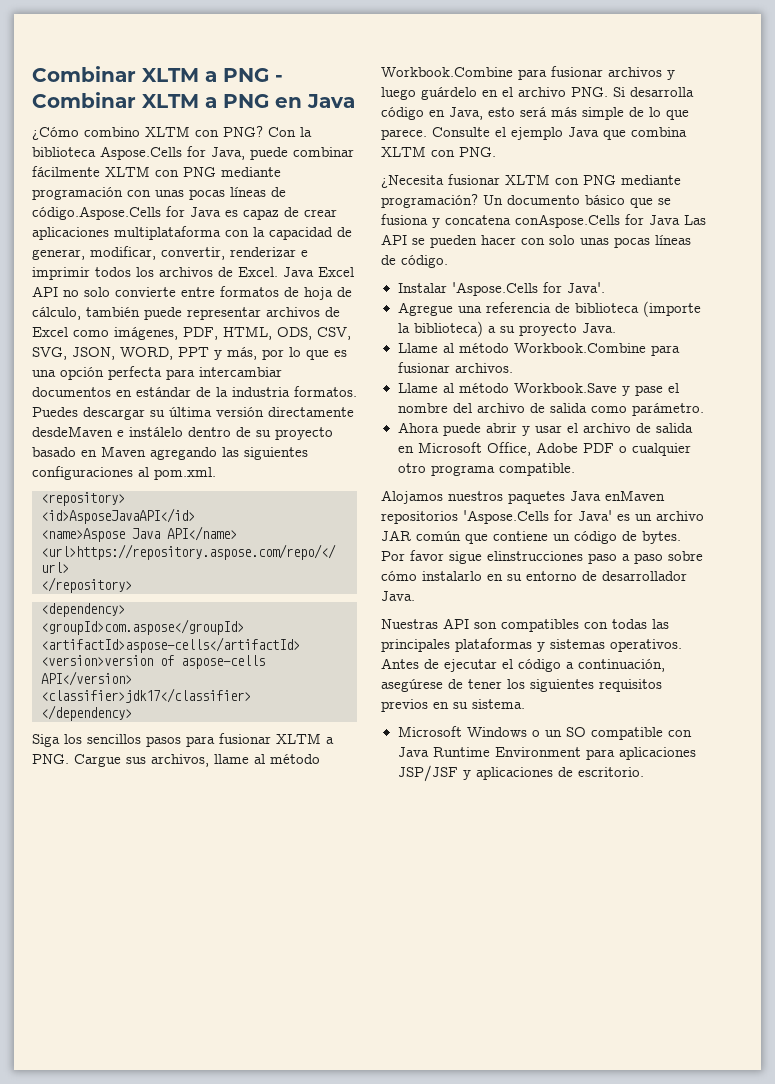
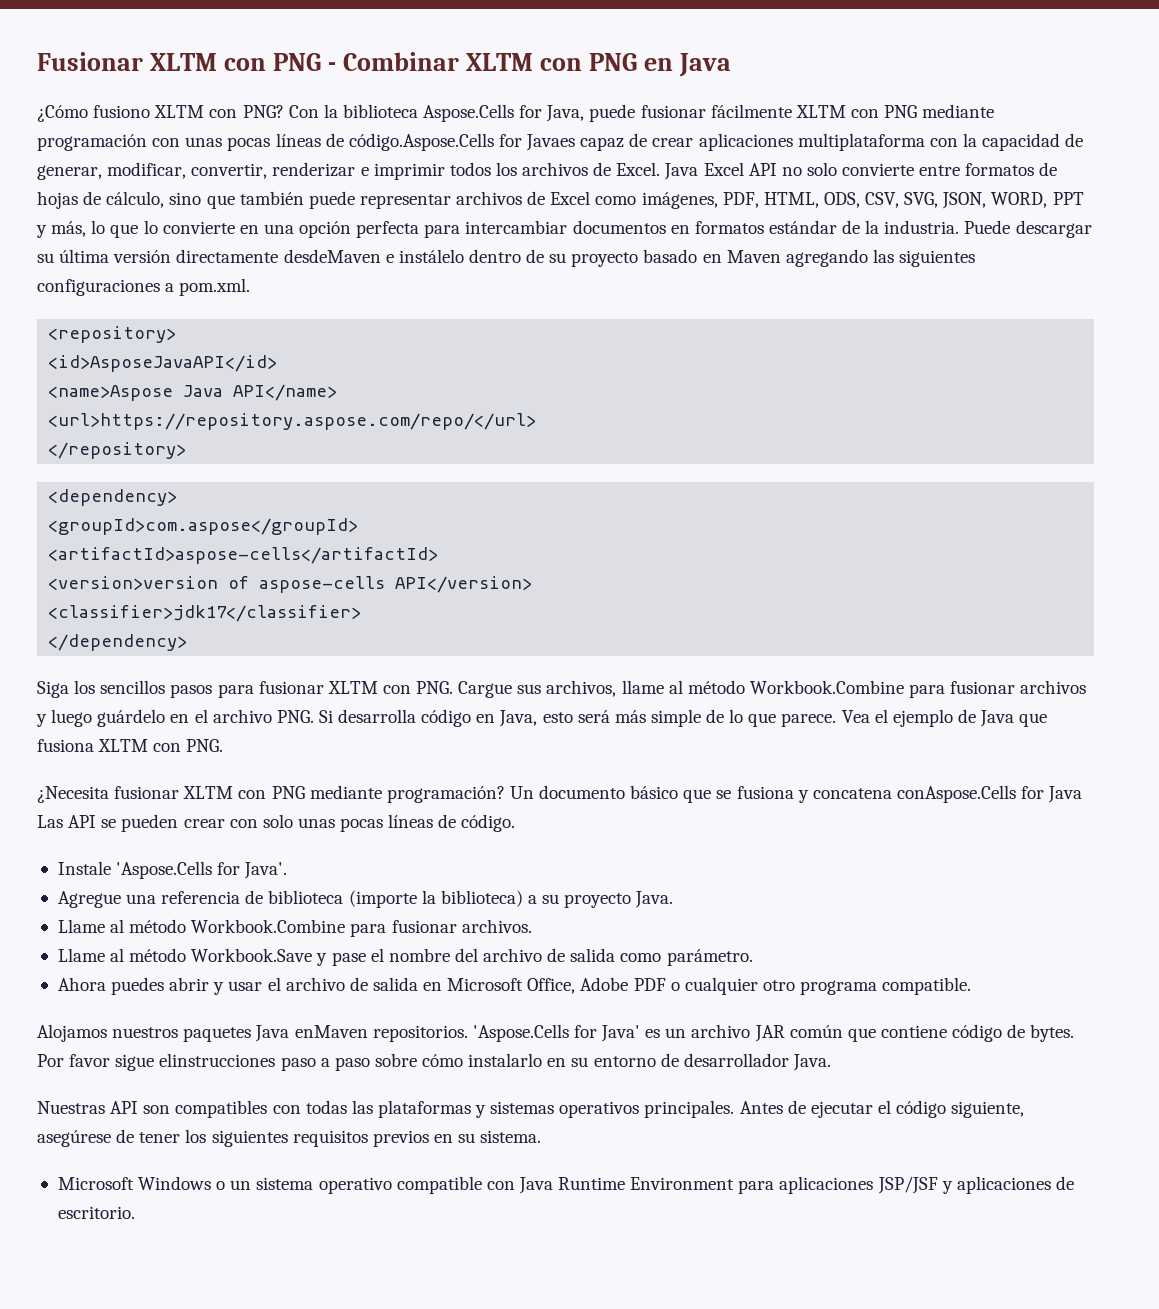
[32,66,217,82] Combinar XLTM a -> [37,52,267,71] Fusionar XLTM con
[205,97,217,108] a -> [540,58,583,71] con
[84,127,140,137] combino -> [93,105,151,118] fusiono
[293,147,354,157] combinar -> [640,105,706,118] fusionar
[190,207,238,217] Java es -> [526,134,576,151] Javaes
[304,287,333,300] hoja -> [37,191,78,209] hojas
(81, 313) none -> [169,192,235,209] sino que
[262,347,347,360] por lo que es -> [91,220,259,238] lo que lo convierte en
(132, 393) none -> [694,221,764,234] formatos
[232,386,357,397] [32,407,78,417] industria formatos. Puedes -> [884,220,1011,234] industria. Puede
[138,467,149,477] al -> [165,283,175,292] a
[326,737,334,744] a -> [382,685,411,694] con
[432,127,490,137] Consulte -> [841,710,870,723] Vea
(563, 133) none -> [957,709,976,723] de
[631,127,687,137] combina -> [37,739,94,752] fusiona
[481,235,516,245] hacer -> [183,819,225,828] crear
[397,283,447,293] Instalar -> [57,861,111,875] Instale
[442,423,481,436] puede -> [111,977,165,995] puedes
[381,511,458,524] repositorios -> [372,1025,468,1042] repositorios.
[553,534,570,541] un -> (947, 1031) none
[381,639,450,652] principales -> (373, 1107) none
[610,639,682,652] operativos. -> [559,1100,735,1118] operativos principales.
[566,659,665,672] a continuación, -> [951,1101,1025,1118] siguiente,
[565,727,586,737] SO -> [256,1177,392,1194] sistema operativo

